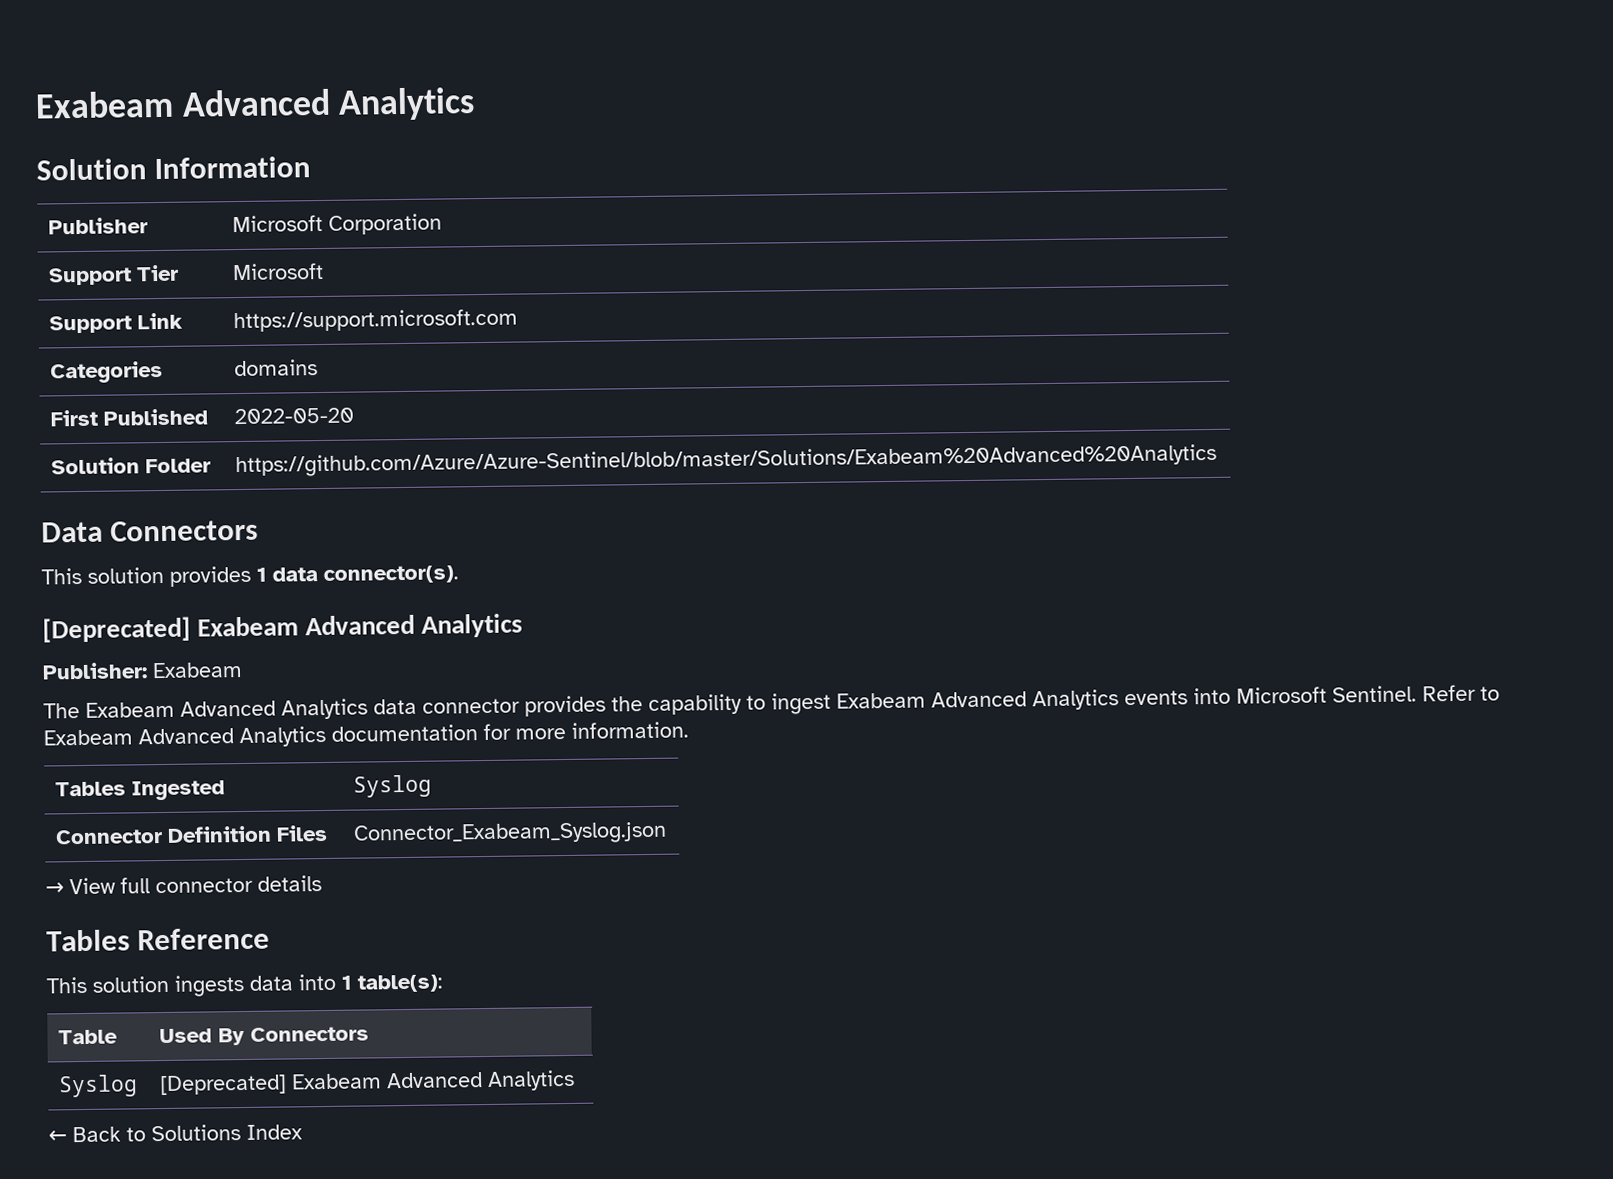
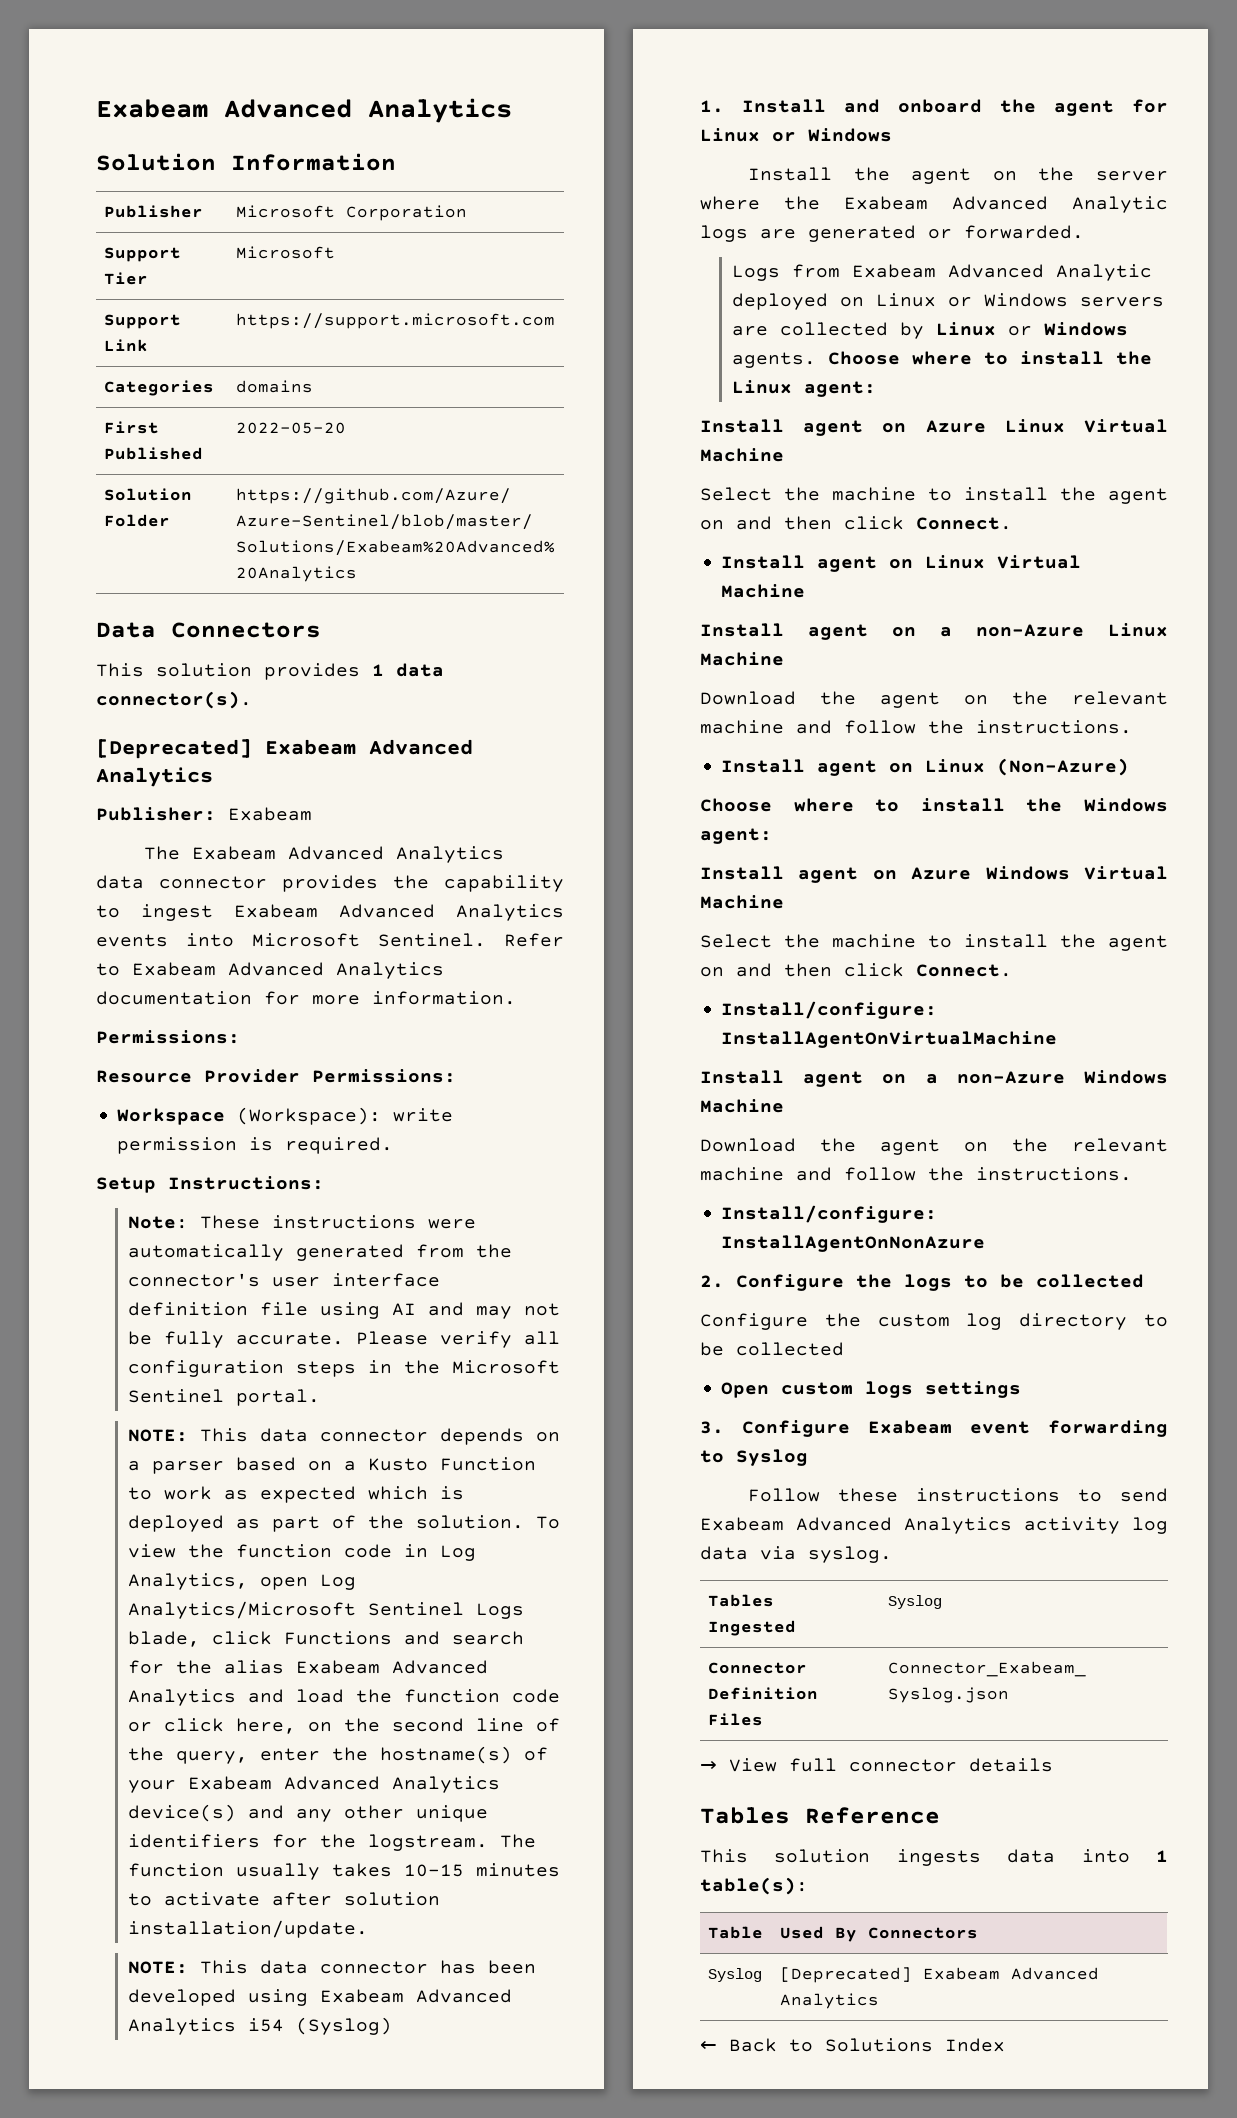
(689, 730) none -> [96,1030,240,1044] [96,1069,456,1083] [117,1107,454,1125] [117,1137,394,1154] [96,1176,324,1193] [128,1215,477,1229] [128,1244,513,1261] [128,1273,441,1287] [128,1302,561,1319] [128,1331,561,1348] [128,1360,561,1377] [128,1389,321,1406] [128,1428,561,1445] [128,1457,537,1474] [128,1486,465,1503] [128,1515,561,1532] [128,1544,477,1561] [128,1573,357,1590] [128,1601,525,1619] [128,1631,525,1647] [128,1660,489,1674] [128,1689,561,1706] [128,1718,561,1734] [128,1746,549,1764] [128,1776,501,1793] [128,1804,489,1822] [128,1834,537,1851] [128,1863,561,1880] [128,1892,441,1906] [128,1920,369,1938] [128,1960,537,1974] [128,1989,513,2006] [128,2017,393,2035] [700,99,1168,116] [700,128,892,142] [748,167,1168,184] [700,196,1168,213] [700,225,1084,242] [732,264,1153,281] [732,293,1165,310] [732,322,1129,339] [732,351,1153,368] [732,380,877,397] [700,419,1168,436] [700,448,784,462] [700,487,1168,504] [700,516,1012,530] [721,555,1082,572] [721,584,806,598] [700,623,1168,640] [700,652,784,666] [700,691,1168,708] [700,720,1132,734] [721,758,1130,776] [700,798,1168,812] [700,828,772,844] [700,866,1168,883] [700,895,784,909] [700,934,1168,951] [700,963,1012,977] [721,1001,938,1019] [721,1031,1058,1048] [700,1070,1168,1087] [700,1099,784,1113] [700,1138,1168,1155] [700,1167,1132,1181] [721,1205,938,1223] [721,1235,986,1252] [700,1274,1144,1291] [700,1313,1168,1330] [700,1342,844,1356] [721,1381,1022,1398] [700,1420,1168,1437] [700,1449,808,1466] [748,1488,1168,1502] [700,1517,1168,1534] [700,1546,892,1563] // Permissions: // Resource Provider Permissions: // Workspace (Workspace): write permission is required. // Setup Instructions: // Note: These instructions were automatically generated from the connector's user interface definition file using AI and may not be fully accurate. Please verify all configuration steps in the Microsoft Sentinel portal. // NOTE: This data connector depends on a parser based on a Kusto Function to work as expected which is deployed as part of the solution. To view the function code in Log Analytics, open Log Analytics/Microsoft Sentinel Logs blade, click Functions and search for the alias Exabeam Advanced Analytics and load the function code or click here, on the second line of the query, enter the hostname(s) of your Exabeam Advanced Analytics device(s) and any other unique identifiers for the logstream. The function usually takes 10-15 minutes to activate after solution installation/update. // NOTE: This data connector has been developed using Exabeam Advanced Analytics i54 (Syslog) // 1. Install and onboard the agent for Linux or Windows // Install the agent on the server where the Exabeam Advanced Analytic logs are generated or forwarded. // Logs from Exabeam Advanced Analytic deployed on Linux or Windows servers are collected by Linux or Windows agents. Choose where to install the Linux agent: // Install agent on Azure Linux Virtual Machine // Select the machine to install the agent on and then click Connect. // Install agent on Linux Virtual Machine // Install agent on a non-Azure Linux Machine // Download the agent on the relevant machine and follow the instructions. // Install agent on Linux (Non-Azure) // Choose where to install the Windows agent: // Install agent on Azure Windows Virtual Machine // Select the machine to install the agent on and then click Connect. // Install/configure: InstallAgentOnVirtualMachine // Install agent on a non-Azure Windows Machine // Download the agent on the relevant machine and follow the instructions. // Install/configure: InstallAgentOnNonAzure // 2. Configure the logs to be collected // Configure the custom log directory to be collected // Open custom logs settings // 3. Configure Exabeam event forwarding to Syslog // Follow these instructions to send Exabeam Advanced Analytics activity log data via syslog.

